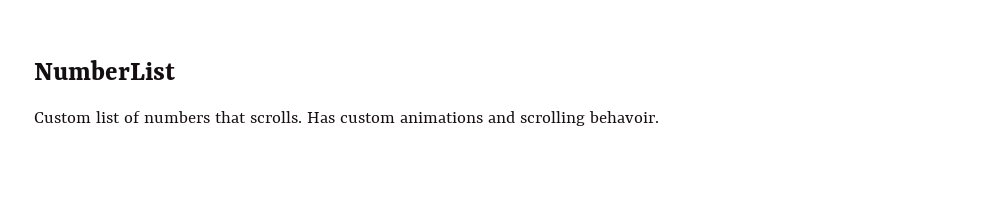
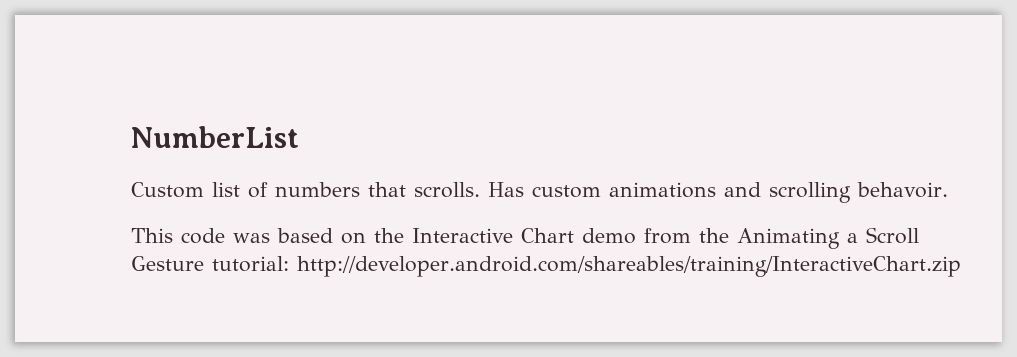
(659, 117) none -> [131,227,919,249] [131,256,961,277] // This code was based on the Interactive Chart demo from the Animating a Scroll Gesture tutorial: http://developer.android.com/shareables/training/InteractiveChart.zip

